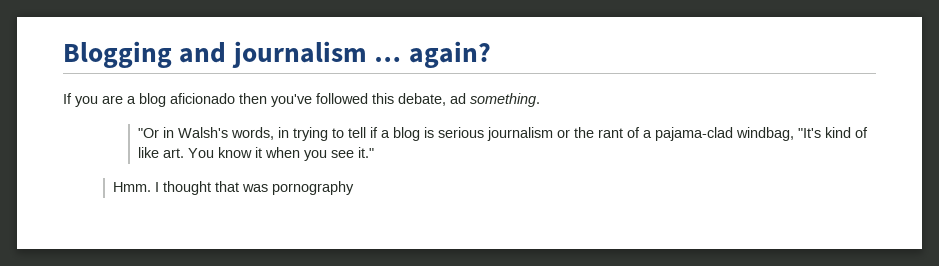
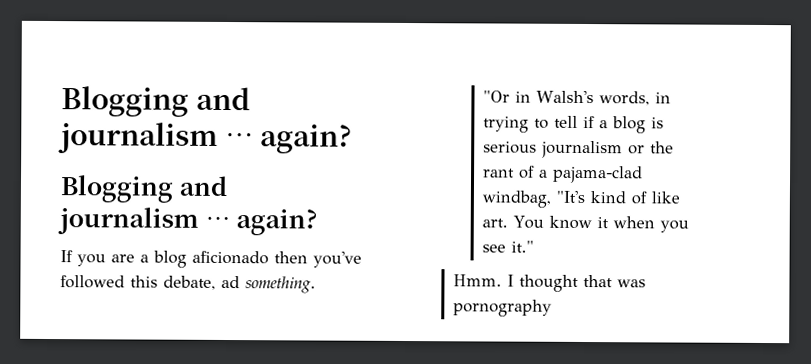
[63,41,491,68] Blogging and journalism … again? -> [61,86,250,117] [58,122,353,154] [60,175,228,203] [57,207,319,236] Blogging and journalism … again? // Blogging and journalism … again?

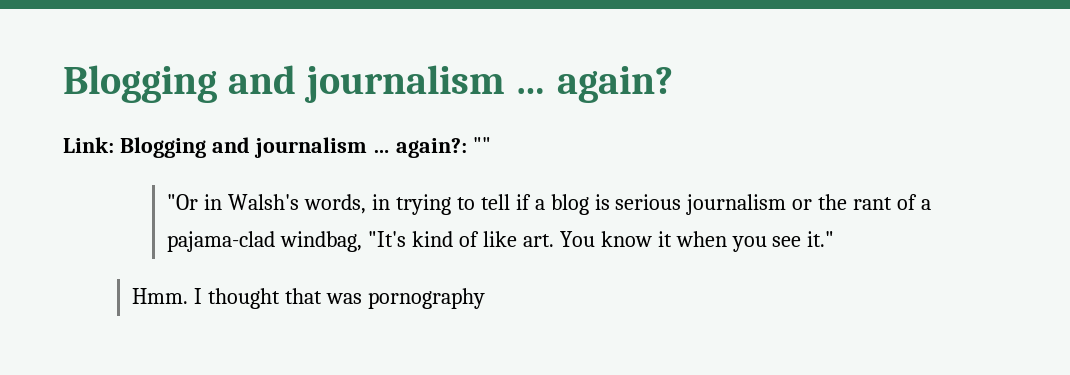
[61,86,250,117] [58,122,353,154] [60,175,228,203] [57,207,319,236] [60,250,362,268] [60,275,316,294] Blogging and journalism … again? // Blogging and journalism … again? // If you are a blog aficionado then you've followed this debate, ad something. -> [63,65,674,103] [63,137,491,158] Blogging and journalism … again? // Link: Blogging and journalism … again?: ""

